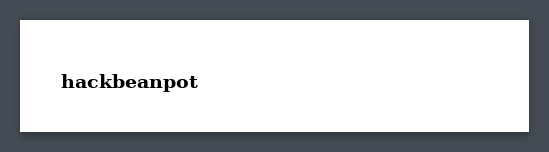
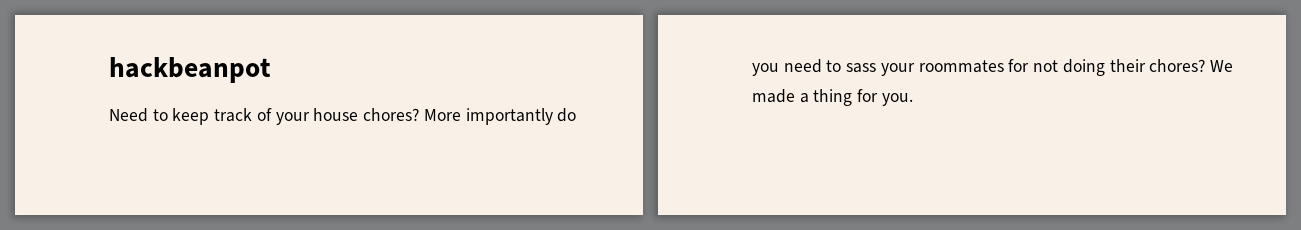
(198, 83) none -> [109,108,577,125] [752,59,1233,76] [752,89,913,106] // Need to keep track of your house chores? More importantly do you need to sass your roommates for not doing their chores? We made a thing for you.

